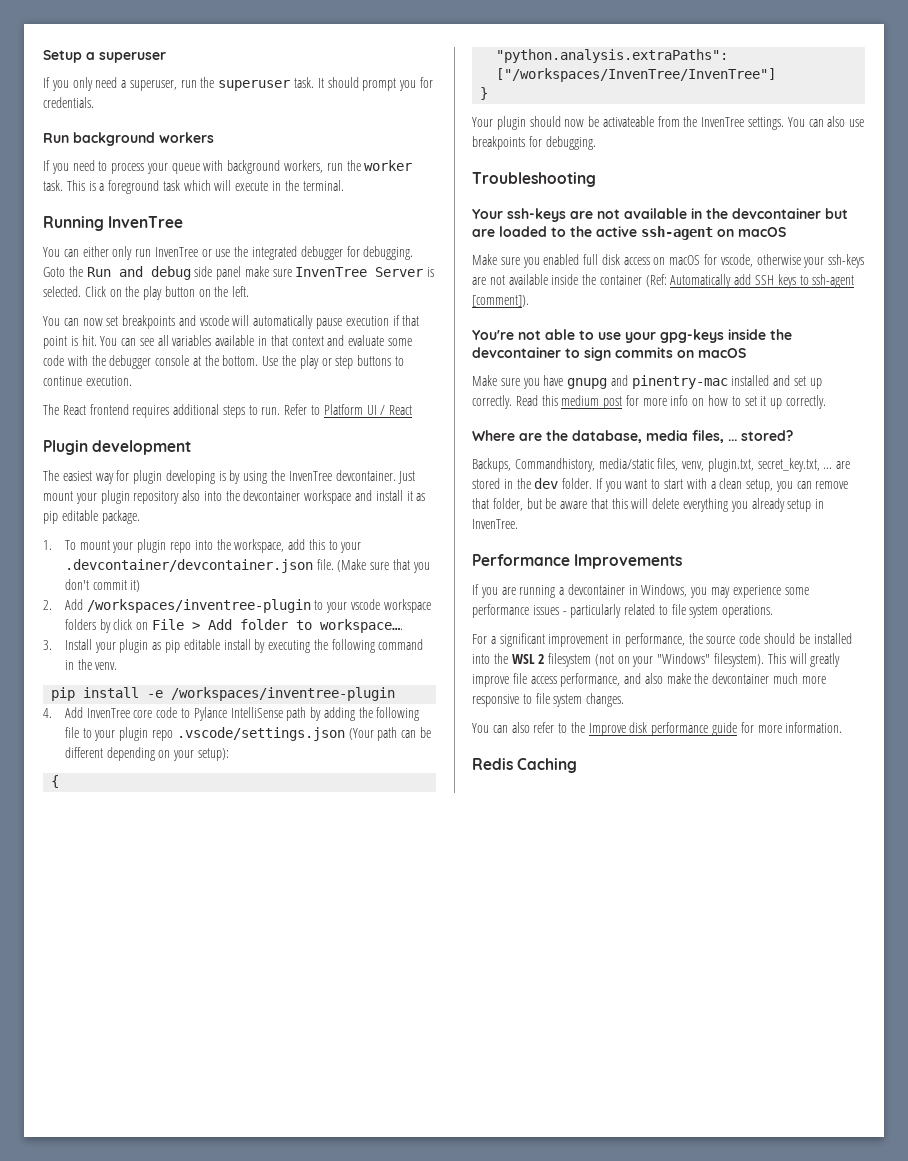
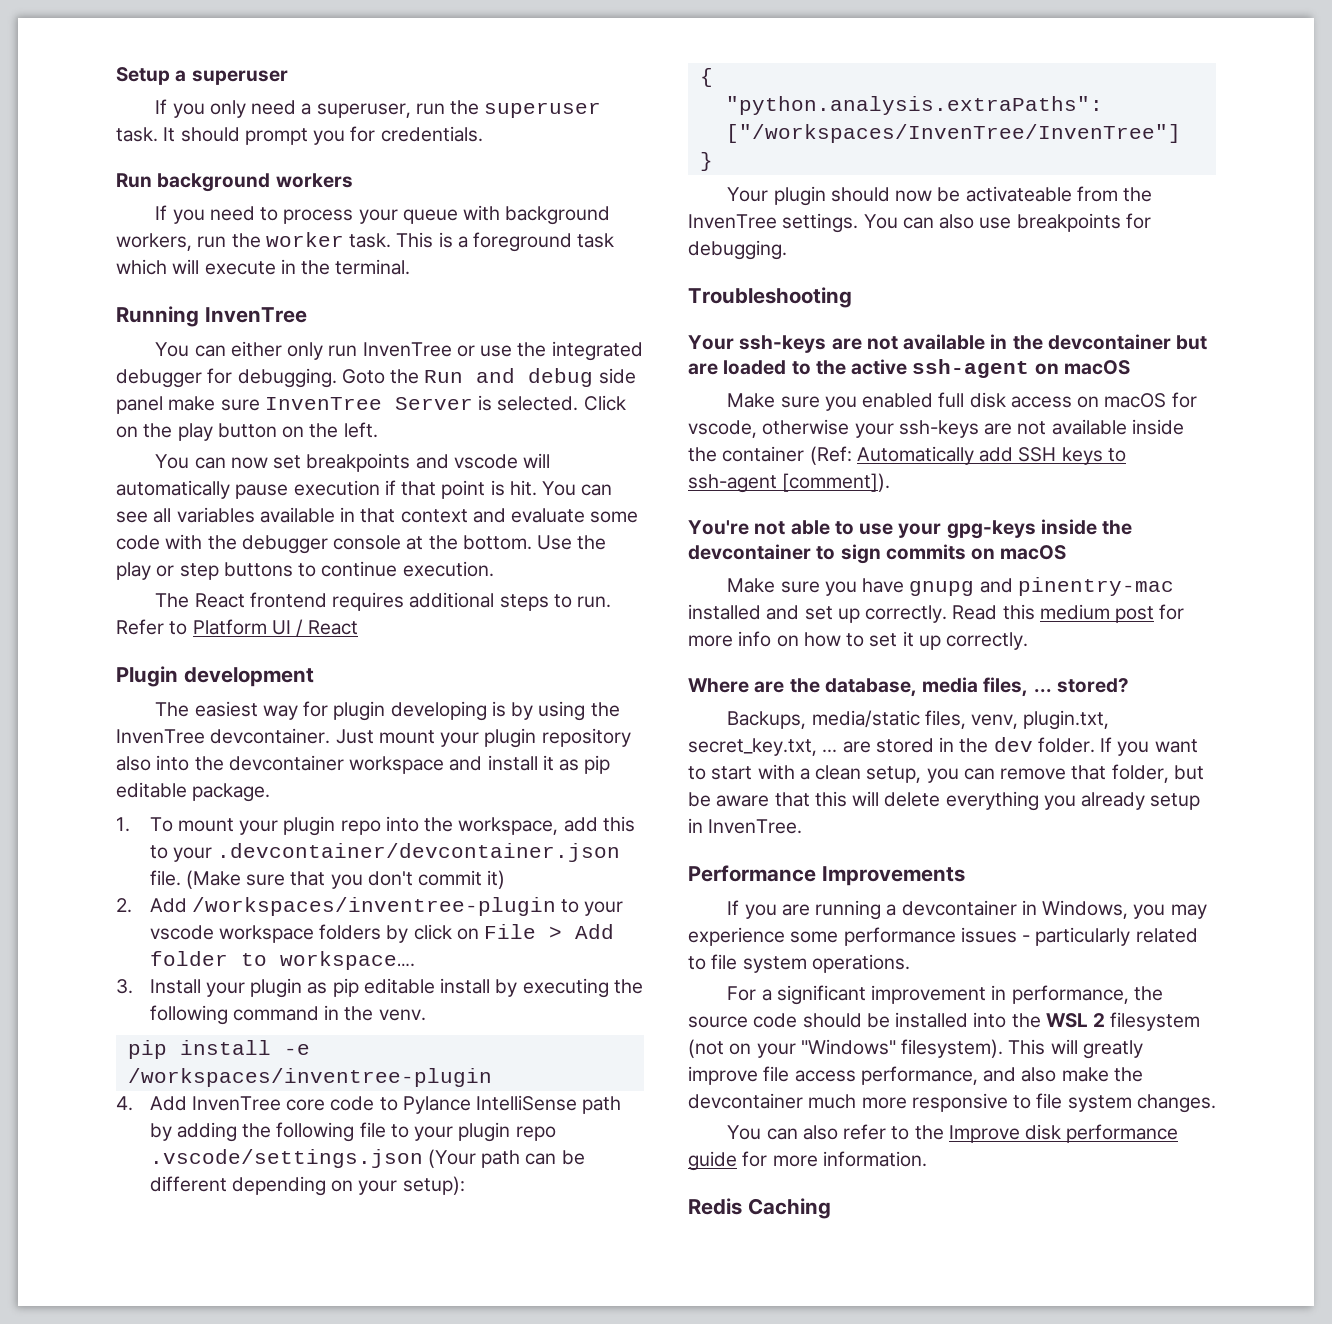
[514,458,595,472] Commandhistory, -> (807, 720) none

